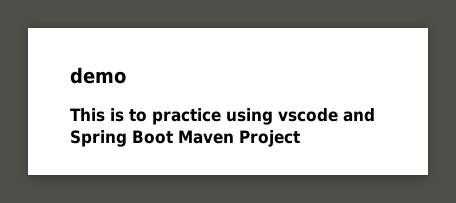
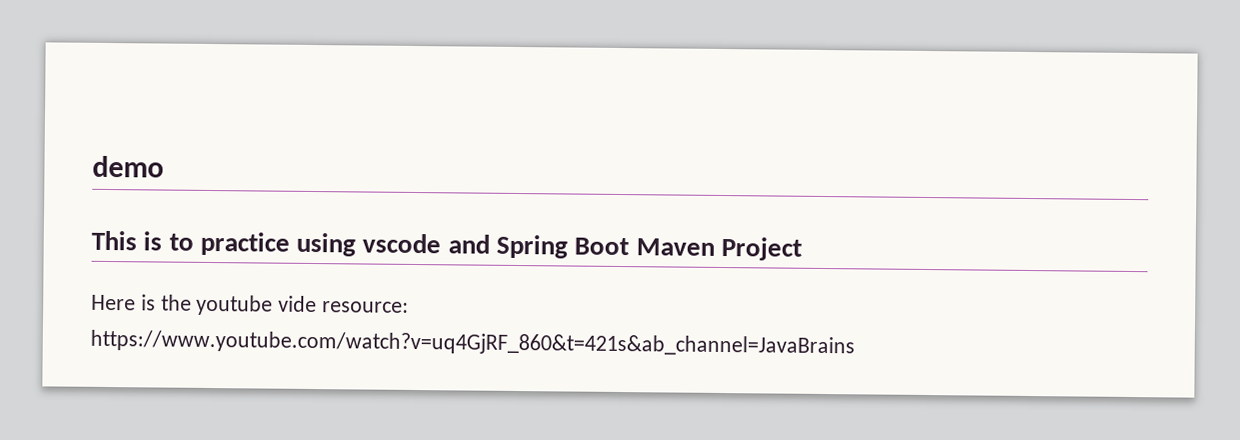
(300, 138) none -> [91,294,410,316] [90,329,855,358] // Here is the youtube vide resource: https://www.youtube.com/watch?v=uq4GjRF_860&t=421s&ab_channel=JavaBrains

